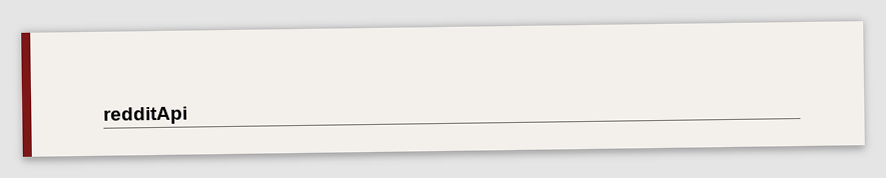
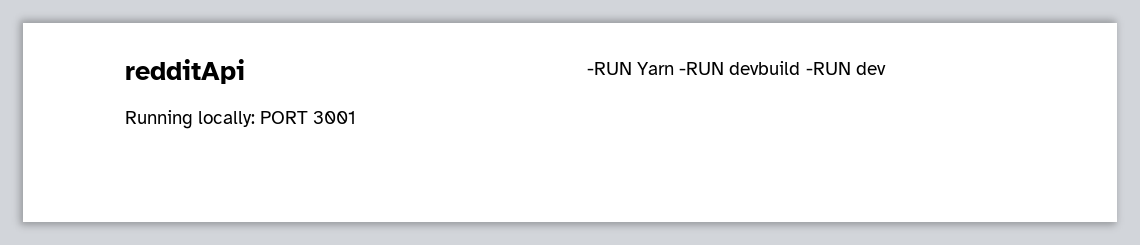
(188, 115) none -> [125,110,357,129] [587,61,886,75] // Running locally: PORT 3001 // -RUN Yarn -RUN devbuild -RUN dev

